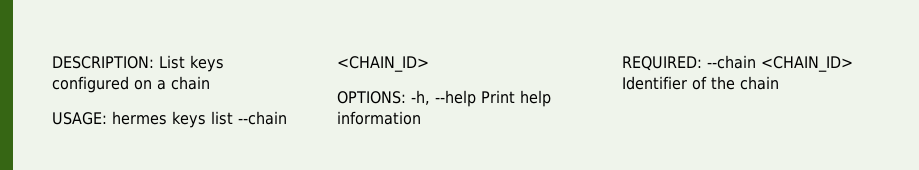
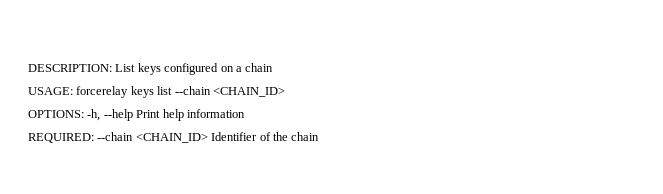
[112,111,167,125] hermes -> [76,86,129,98] forcerelay

